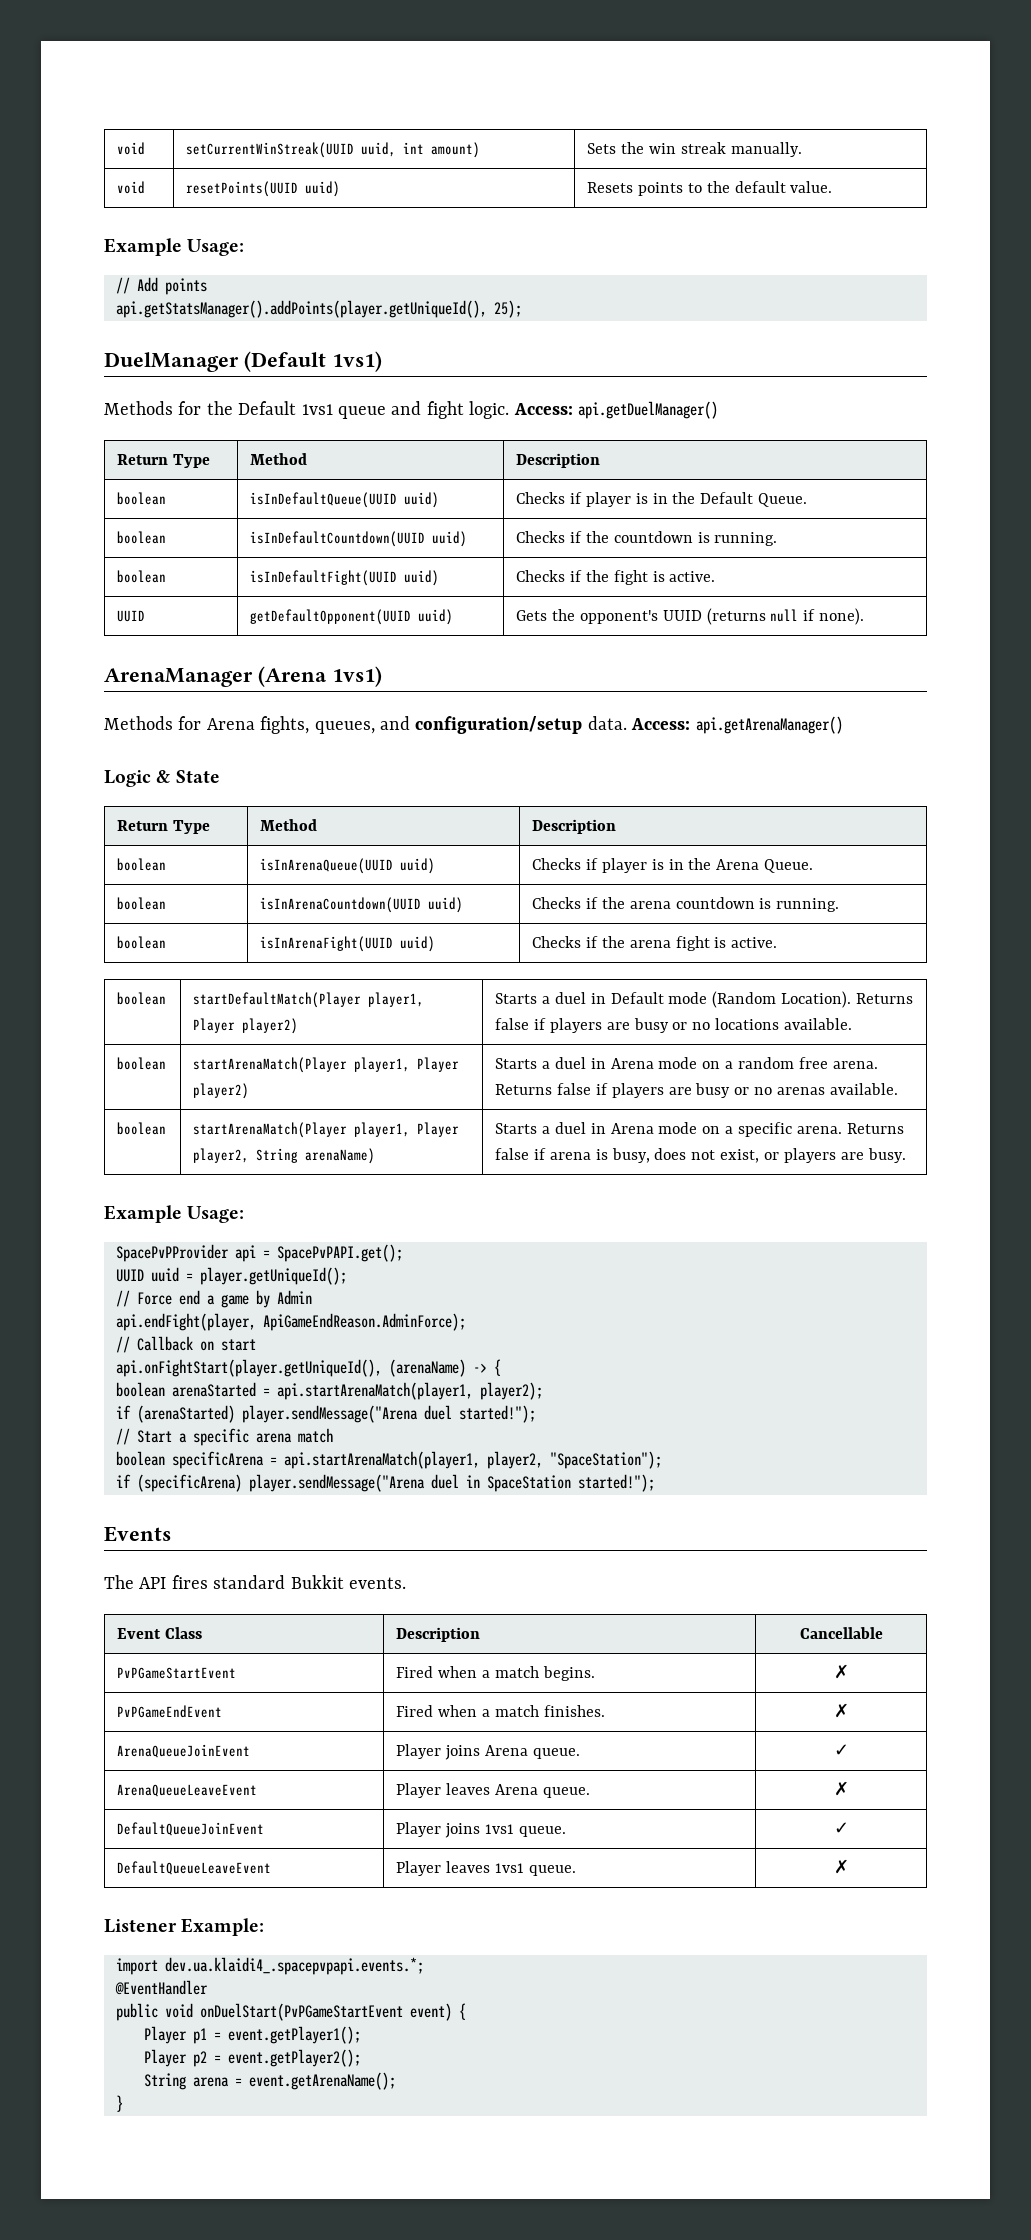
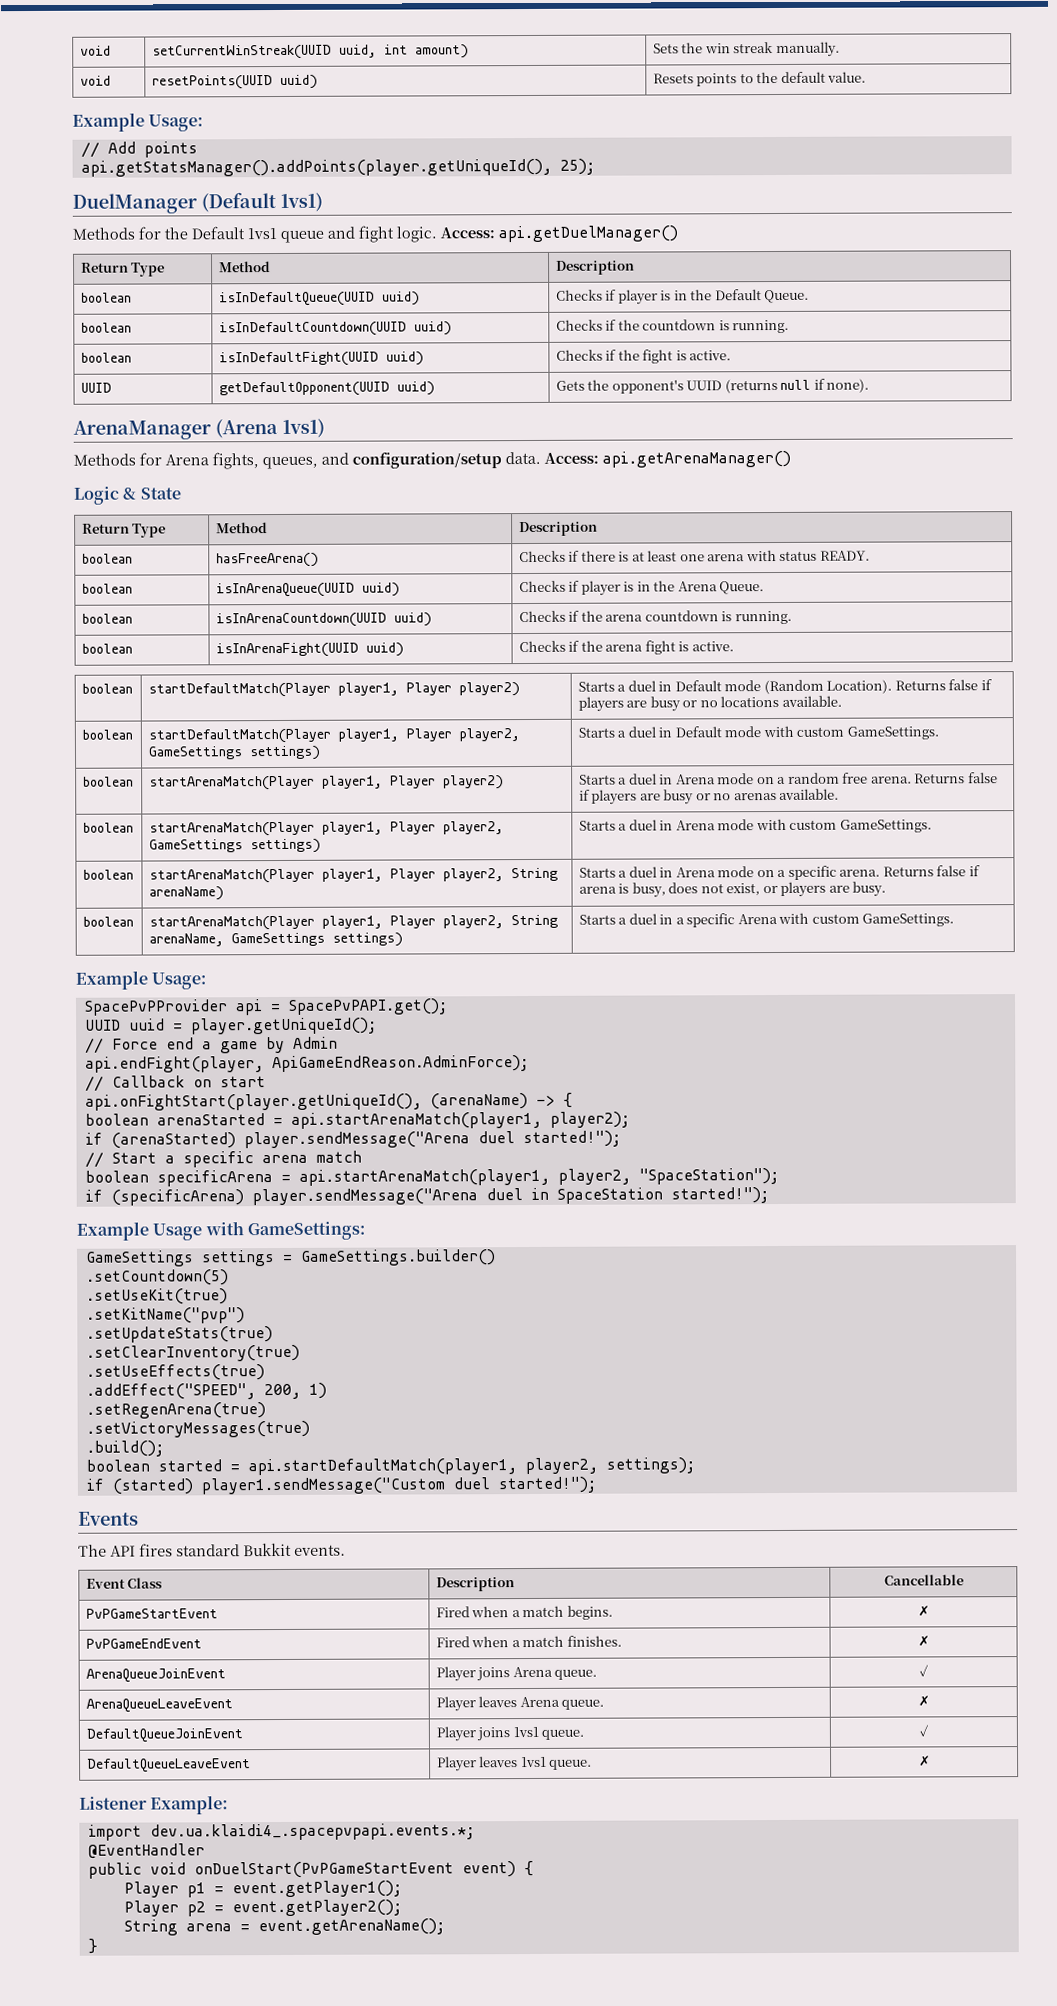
(617, 826) none -> [81,553,133,564] [215,552,319,568] [518,550,870,563] // boolean | hasFreeArena() | Checks if there is at least one arena with status READY.
(853, 1024) none -> [81,729,133,740] [147,728,520,744] [147,745,321,761] [577,725,939,740] // boolean | startDefaultMatch(Player player1, Player player2, GameSettings settings) | Starts a duel in Default mode with custom GameSettings.
(898, 1089) none -> [82,822,134,833] [148,821,504,837] [148,838,321,854] [578,818,932,833] // boolean | startArenaMatch(Player player1, Player player2, GameSettings settings) | Starts a duel in Arena mode with custom GameSettings.
(906, 1155) none -> [82,916,134,927] [148,914,558,931] [148,932,403,947] [578,912,955,928] // boolean | startArenaMatch(Player player1, Player player2, String arenaName, GameSettings settings) | Starts a duel in a specific Arena with custom GameSettings.
(655, 1483) none -> [76,1221,365,1241] [84,1249,496,1267] [85,1269,229,1286] [85,1288,228,1305] [85,1307,245,1324] [85,1326,273,1343] [85,1344,300,1362] [85,1364,265,1381] [85,1382,327,1400] [85,1402,266,1419] [85,1420,310,1438] [85,1440,164,1457] [85,1457,695,1476] [85,1476,596,1495] // Example Usage with GameSettings: // GameSettings settings = GameSettings.builder() // .setCountdown(5) // .setUseKit(true) // .setKitName("pvp") // .setUpdateStats(true) // .setClearInventory(true) // .setUseEffects(true) // .addEffect("SPEED", 200, 1) // .setRegenArena(true) // .setVictoryMessages(true) // .build(); // boolean started = api.startDefaultMatch(player1, player2, settings); // if (started) player1.sendMessage("Custom duel started!");

